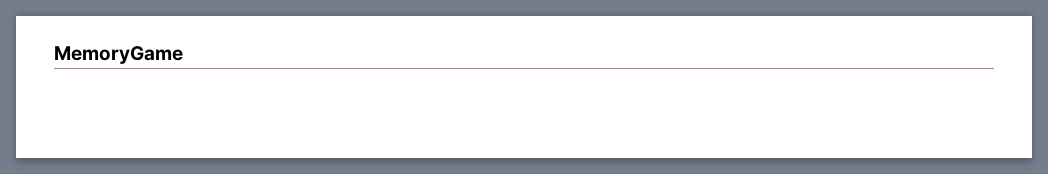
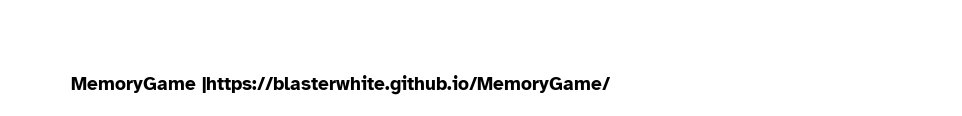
(183, 55) none -> [202,75,611,95] |https://blasterwhite.github.io/MemoryGame/

